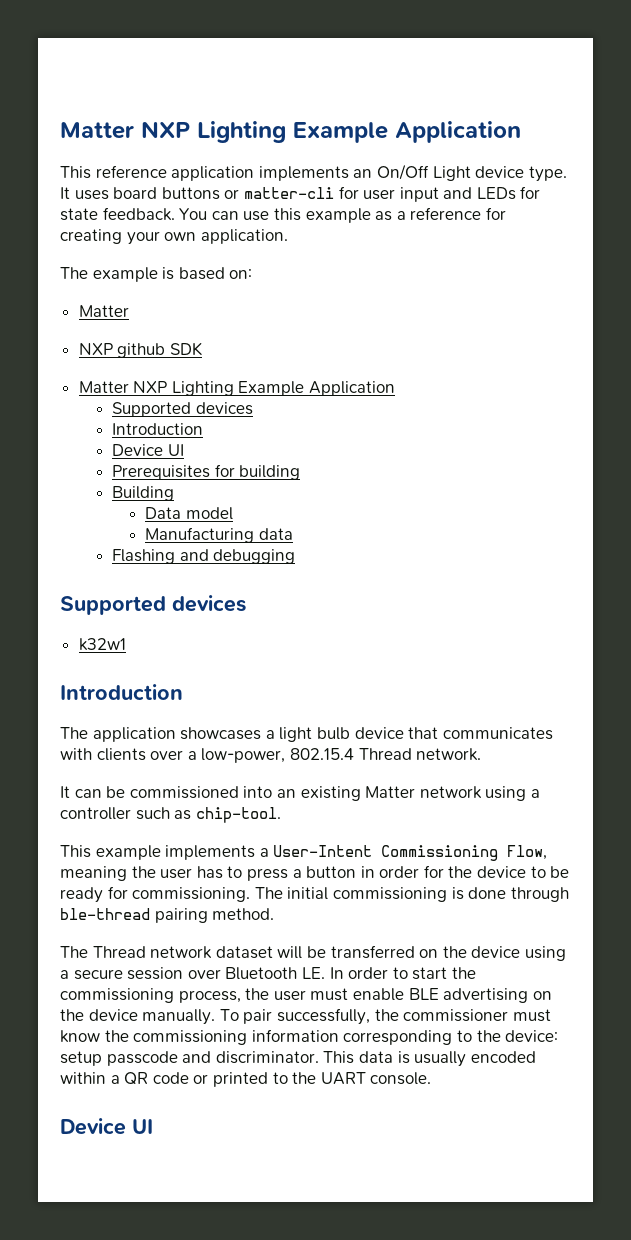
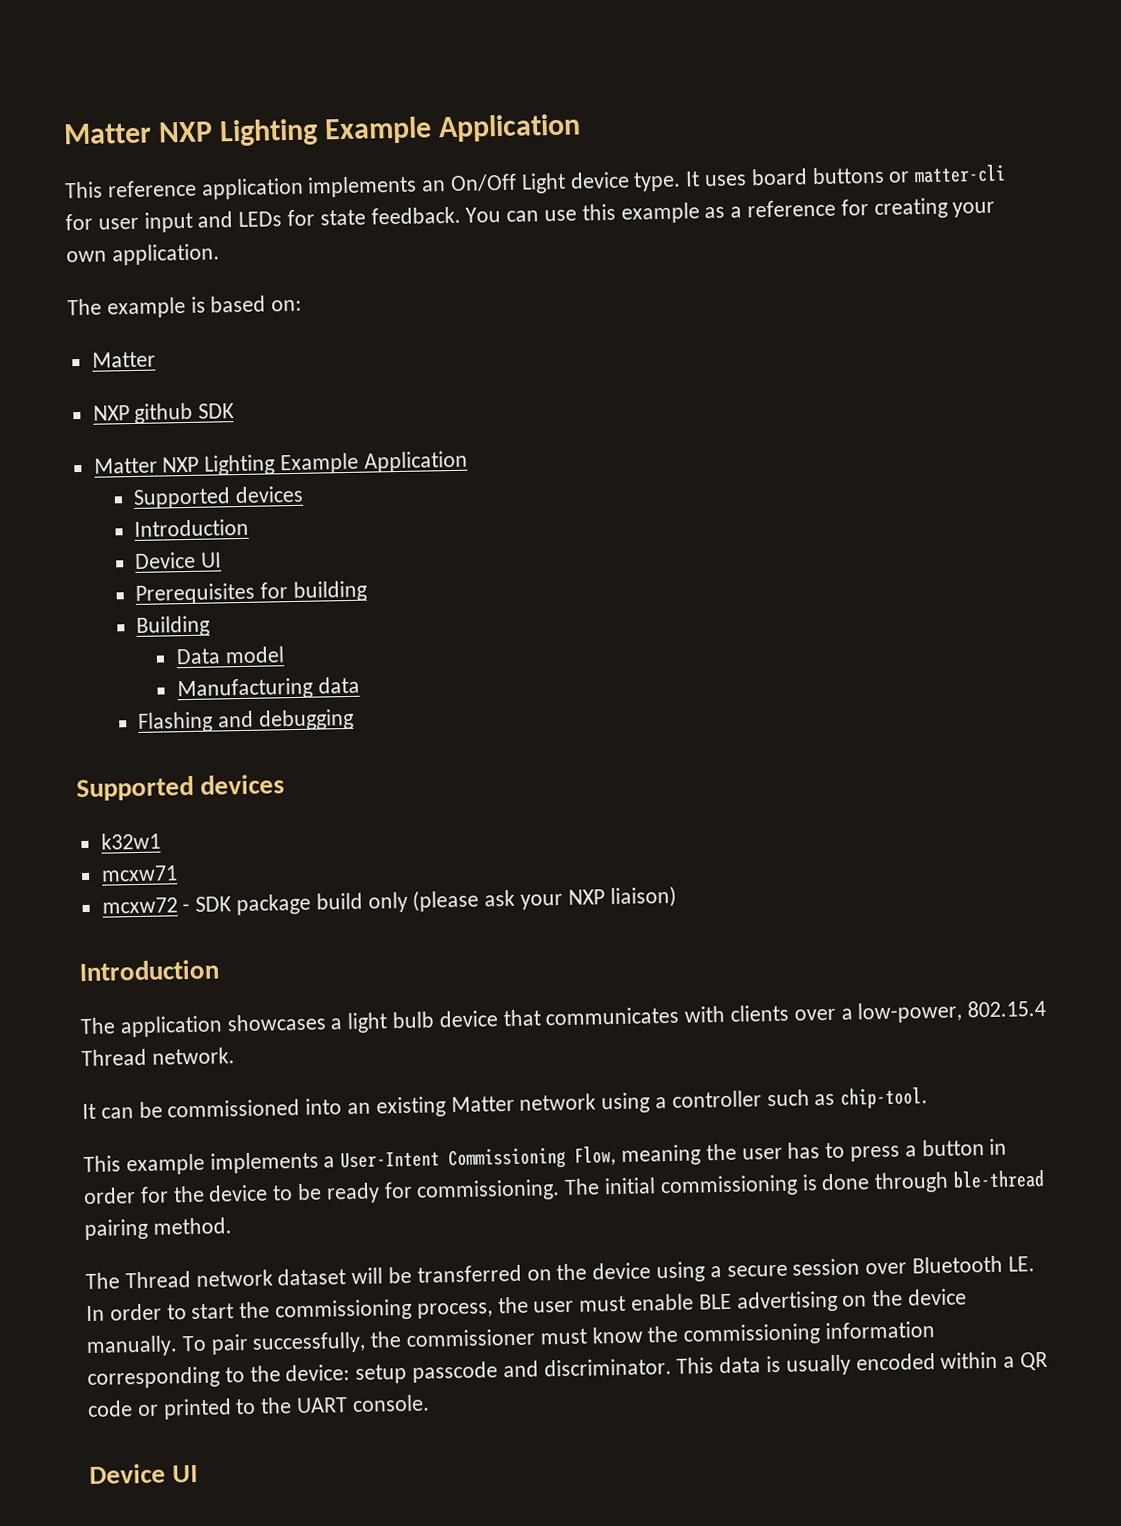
(126, 644) none -> [100,865,178,882] [101,885,677,916] // mcxw71 // mcxw72 - SDK package build only (please ask your NXP liaison)

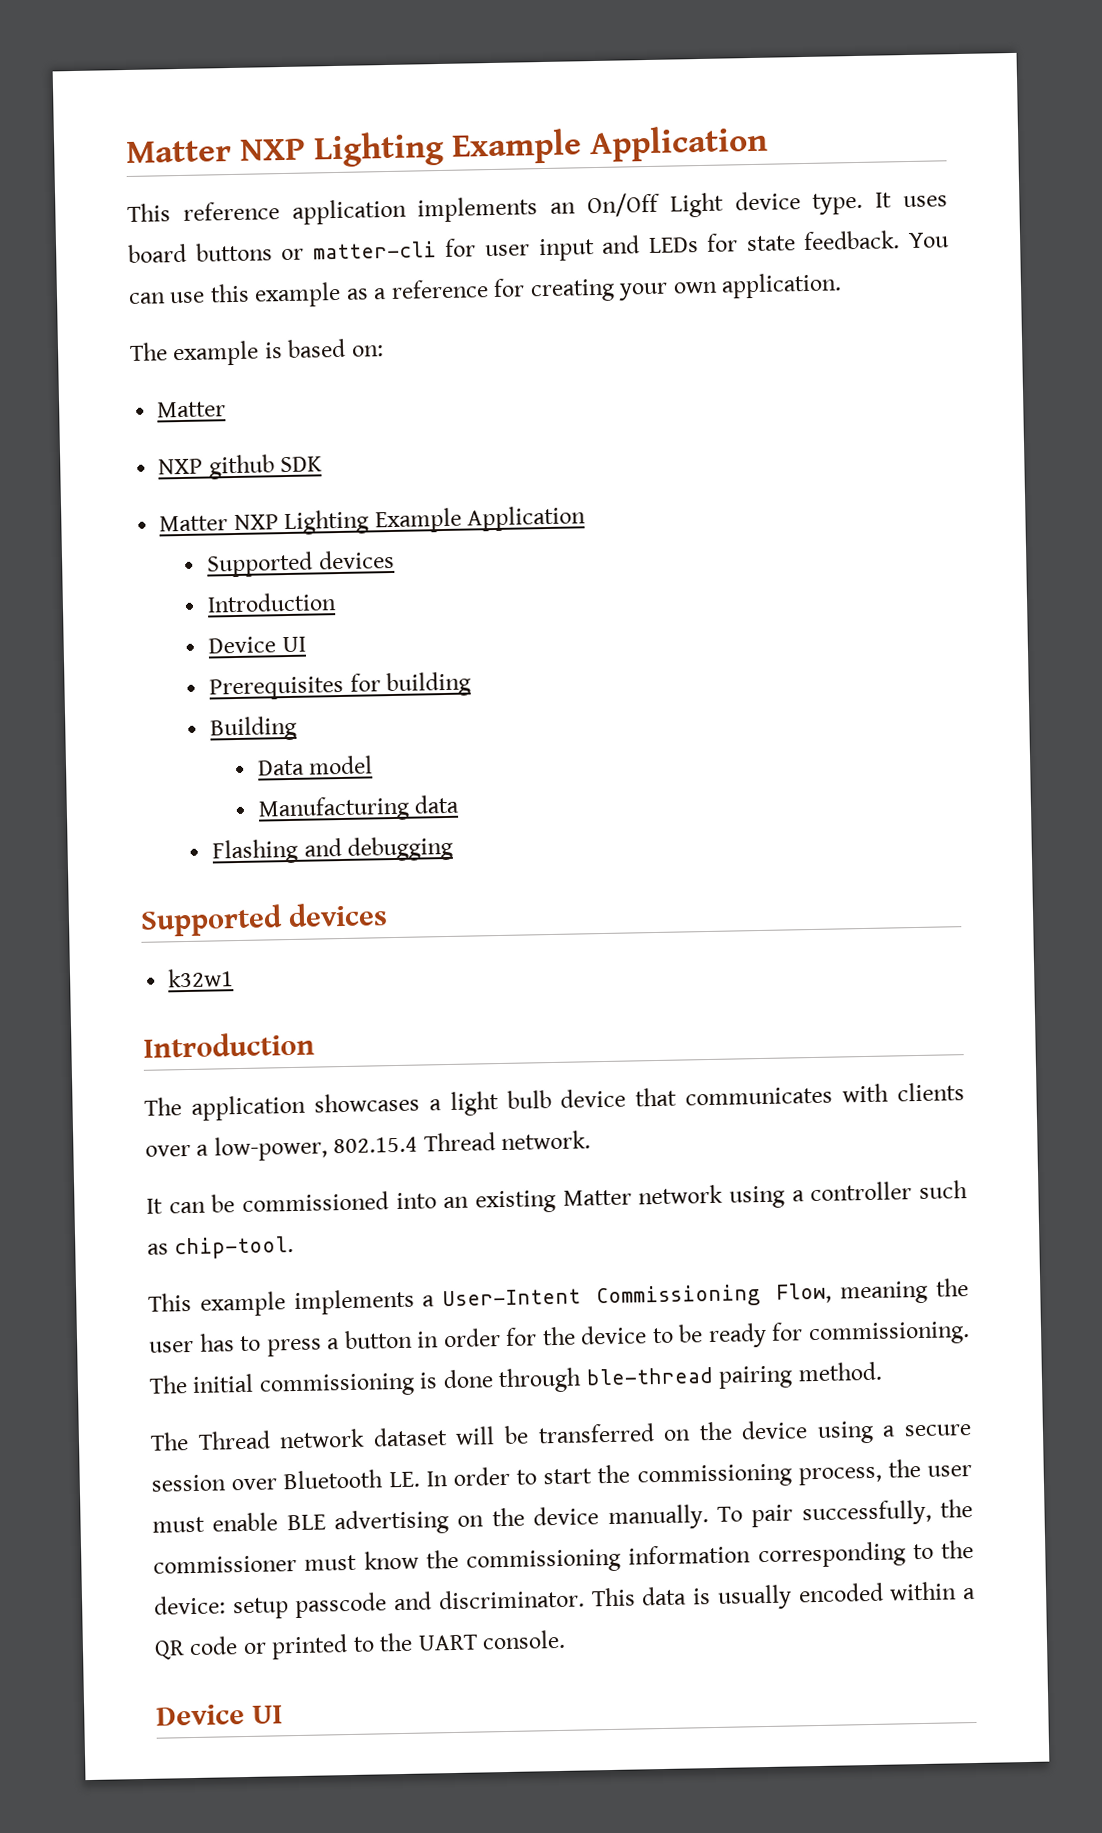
[100,865,178,882] [101,885,677,916] // mcxw71 // mcxw72 - SDK package build only (please ask your NXP liaison) -> (235, 978) none

